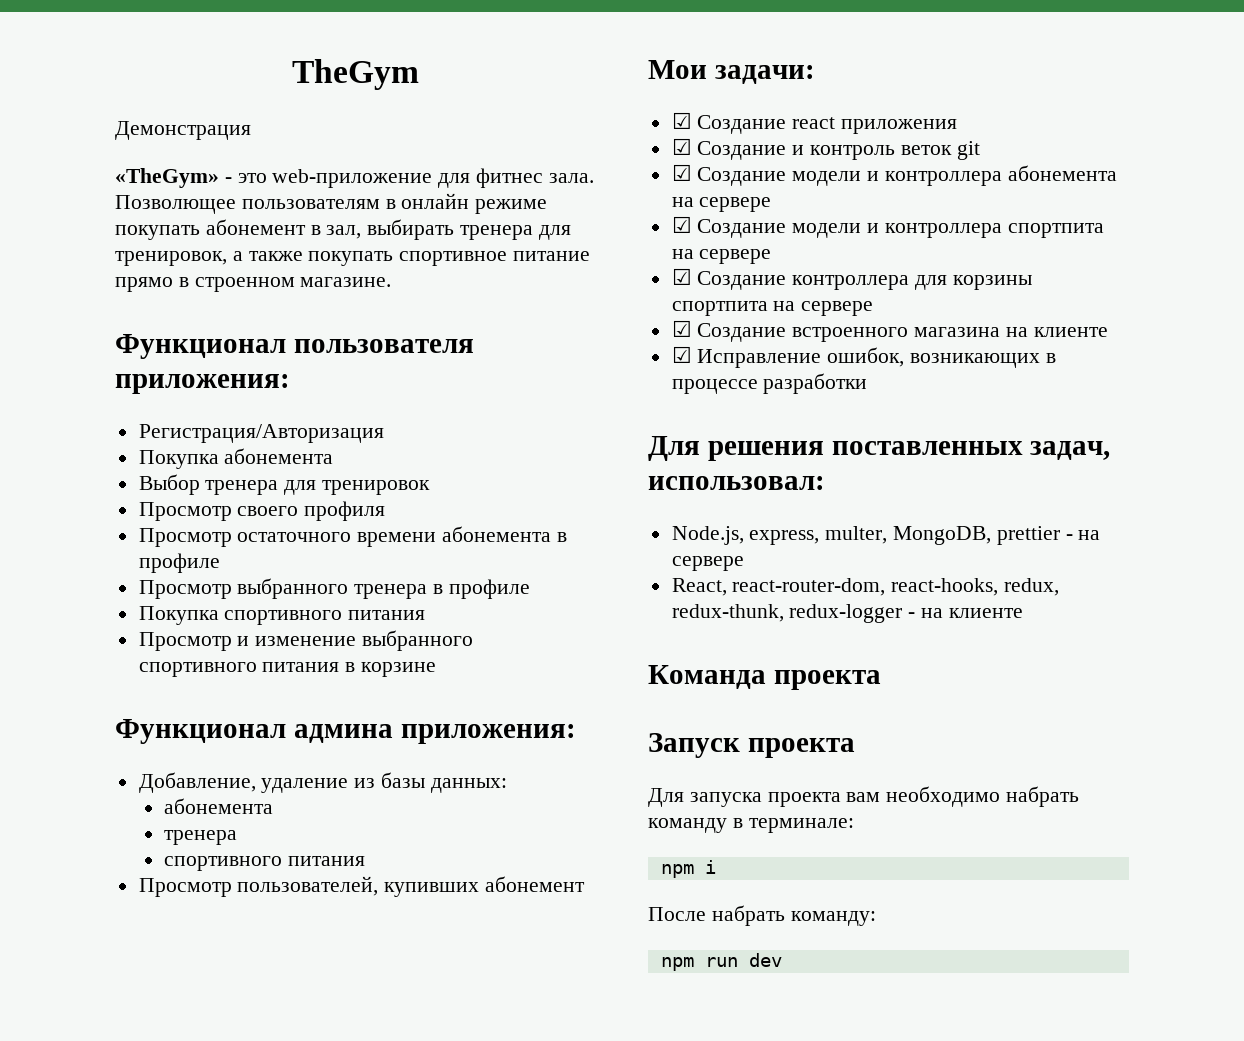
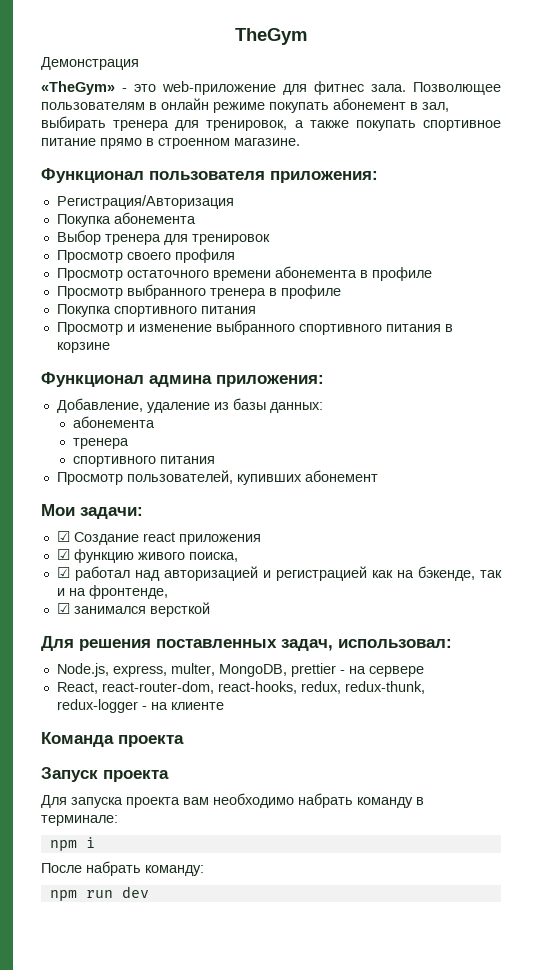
[697,141,980,160] [671,164,1117,186] [671,197,772,212] [671,216,1104,238] [671,249,772,264] [671,268,1032,290] [671,301,874,316] [671,320,1108,342] [671,346,1056,368] [671,373,868,394] Создание и контроль веток git // ☑ Создание модели и контроллера абонемента на сервере // ☑ Создание модели и контроллера спортпита на сервере // ☑ Создание контроллера для корзины спортпита на сервере // ☑ Создание встроенного магазина на клиенте // ☑ Исправление ошибок, возникающих в процессе разработки -> [73,549,238,563] [56,566,502,581] [56,585,168,599] [56,602,210,617] функцию живого поиска, // ☑ работал над авторизацией и регистрацией как на бэкенде, так и на фронтенде, // ☑ занимался версткой

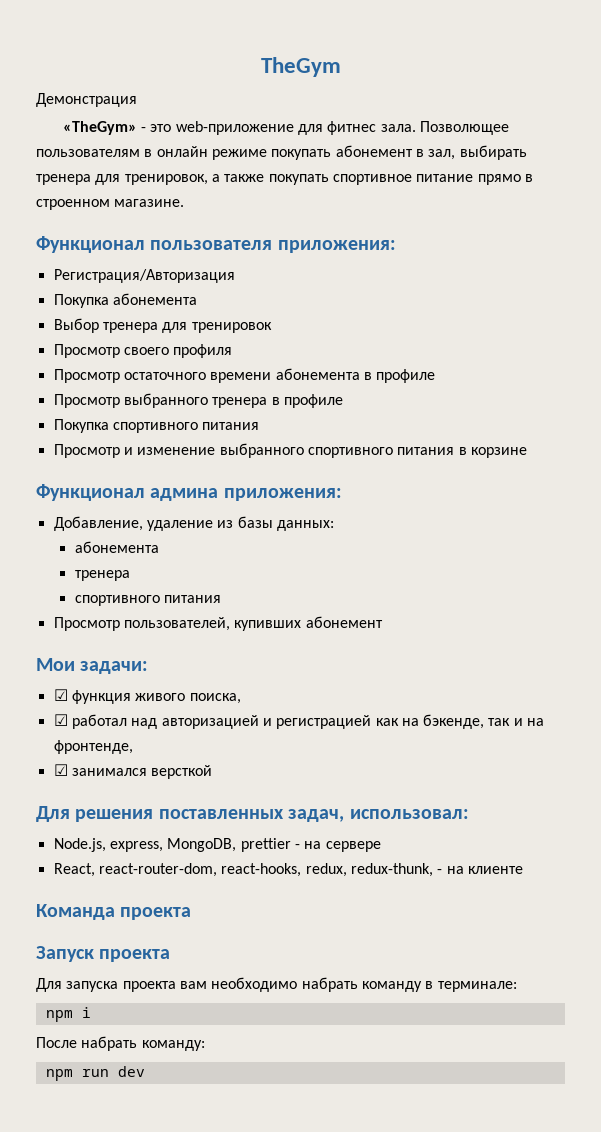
[73,532,261,545] [56,549,134,563] Создание react приложения // ☑ функцию -> [71,690,131,704] функция
[170,663,215,676] multer, -> (163, 846) none
[56,699,138,713] redux-logger -> (433, 870) none

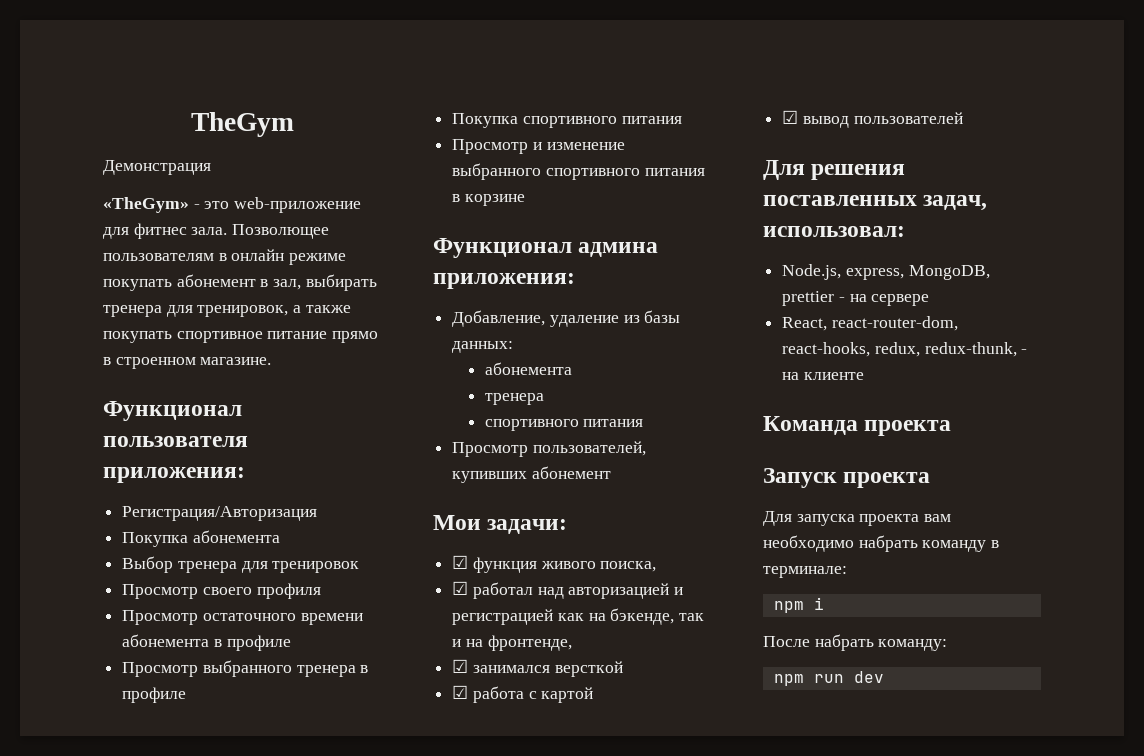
(213, 772) none -> [452,685,594,703] [782,110,963,128] // ☑ работа с картой // ☑ вывод пользователей

